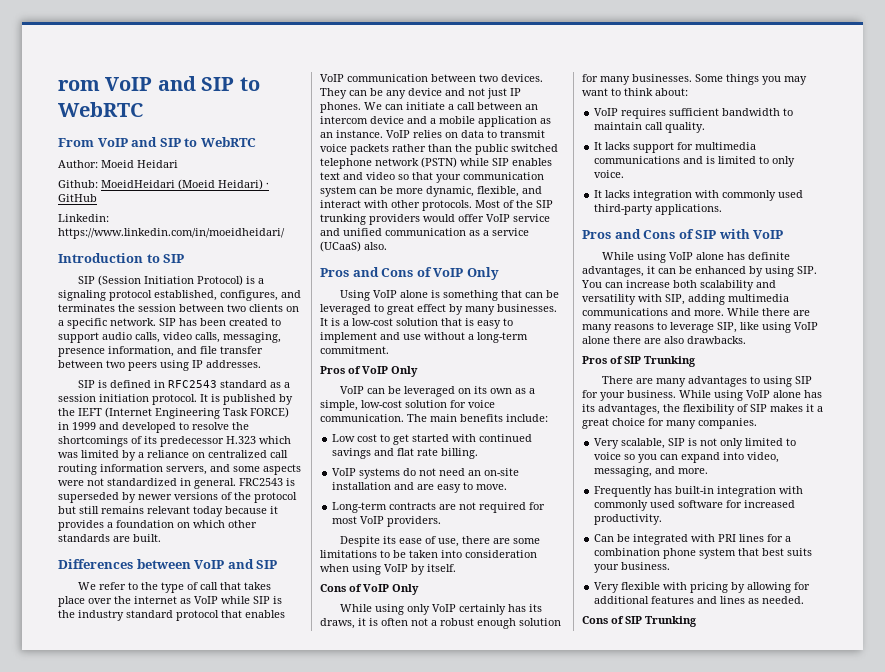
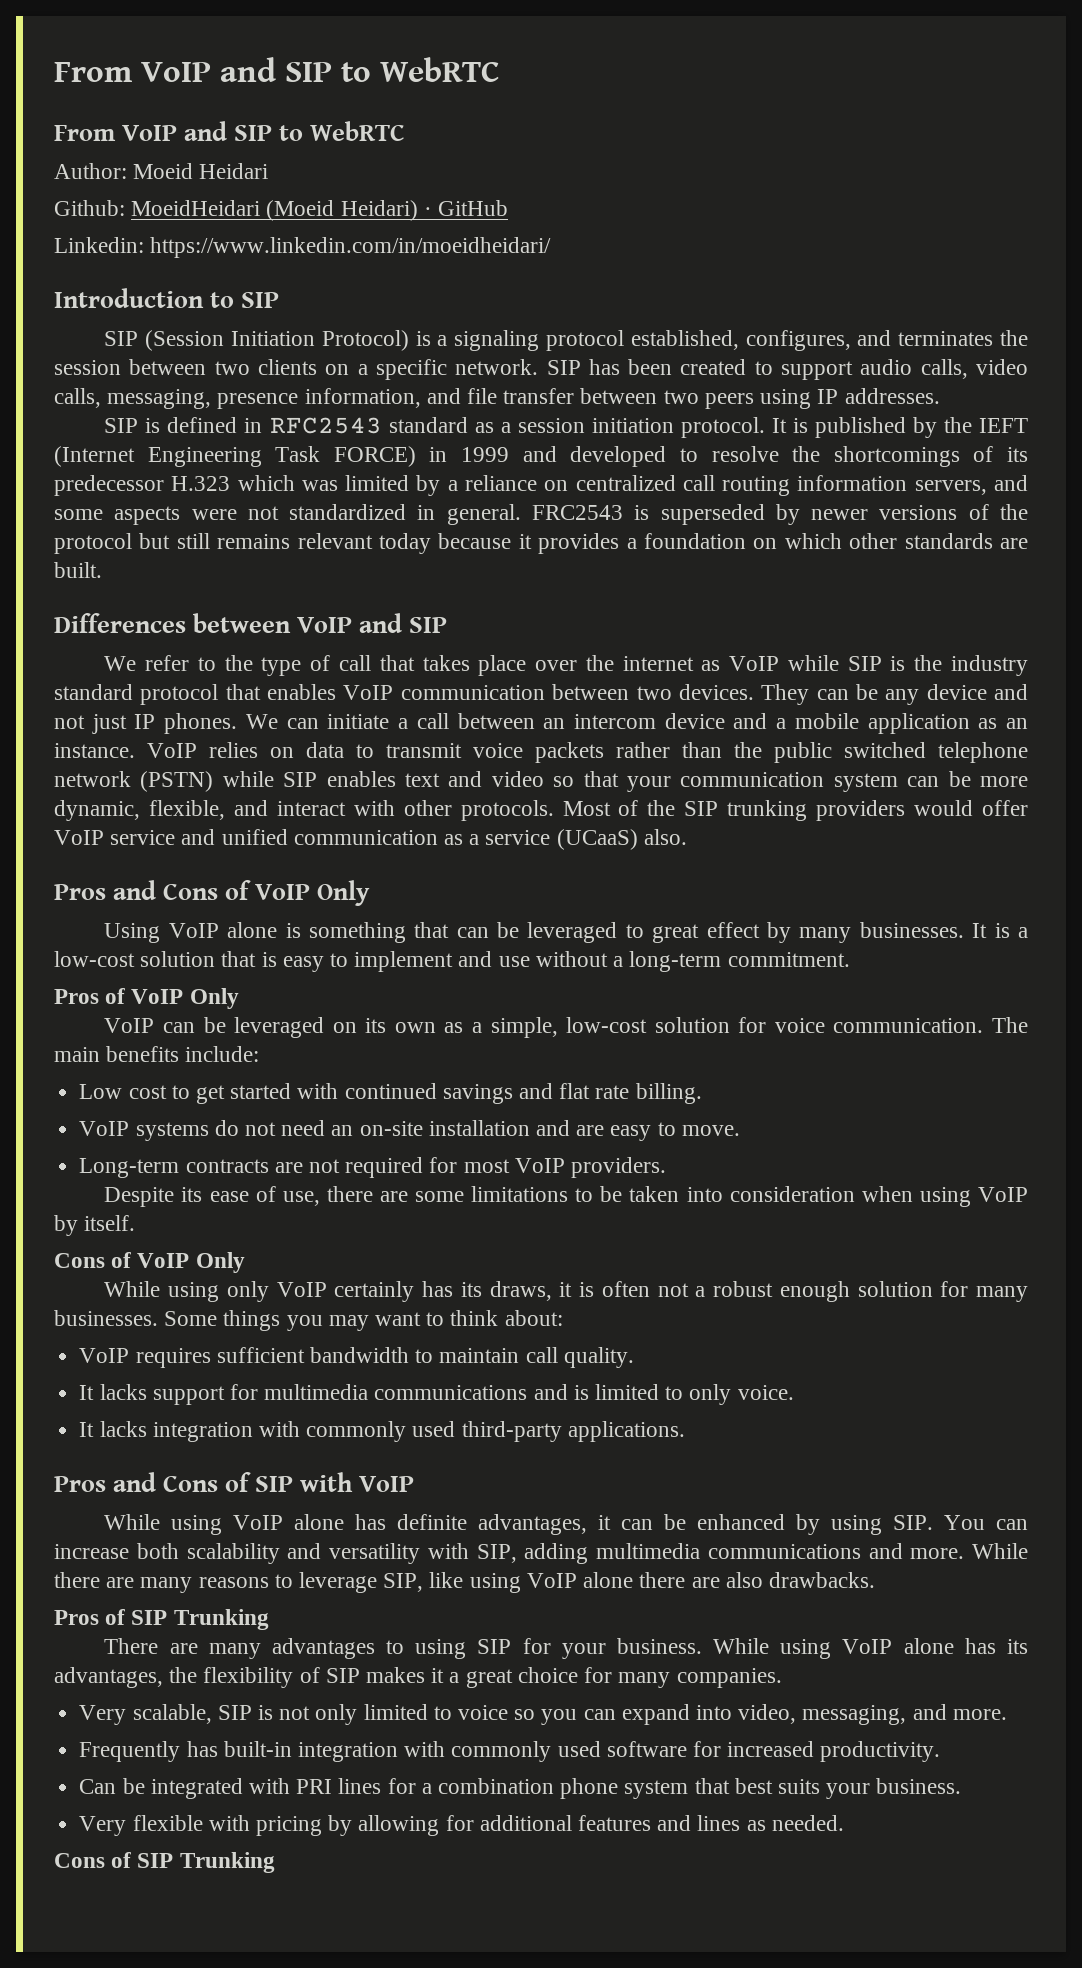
[58,80,100,91] rom -> [54,62,132,82] From

